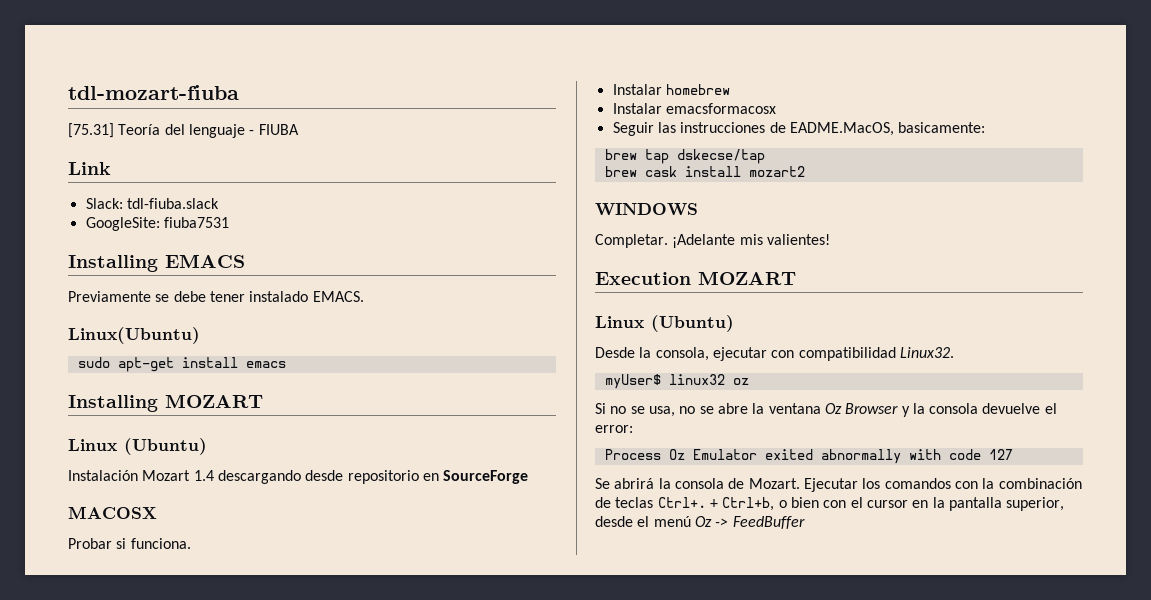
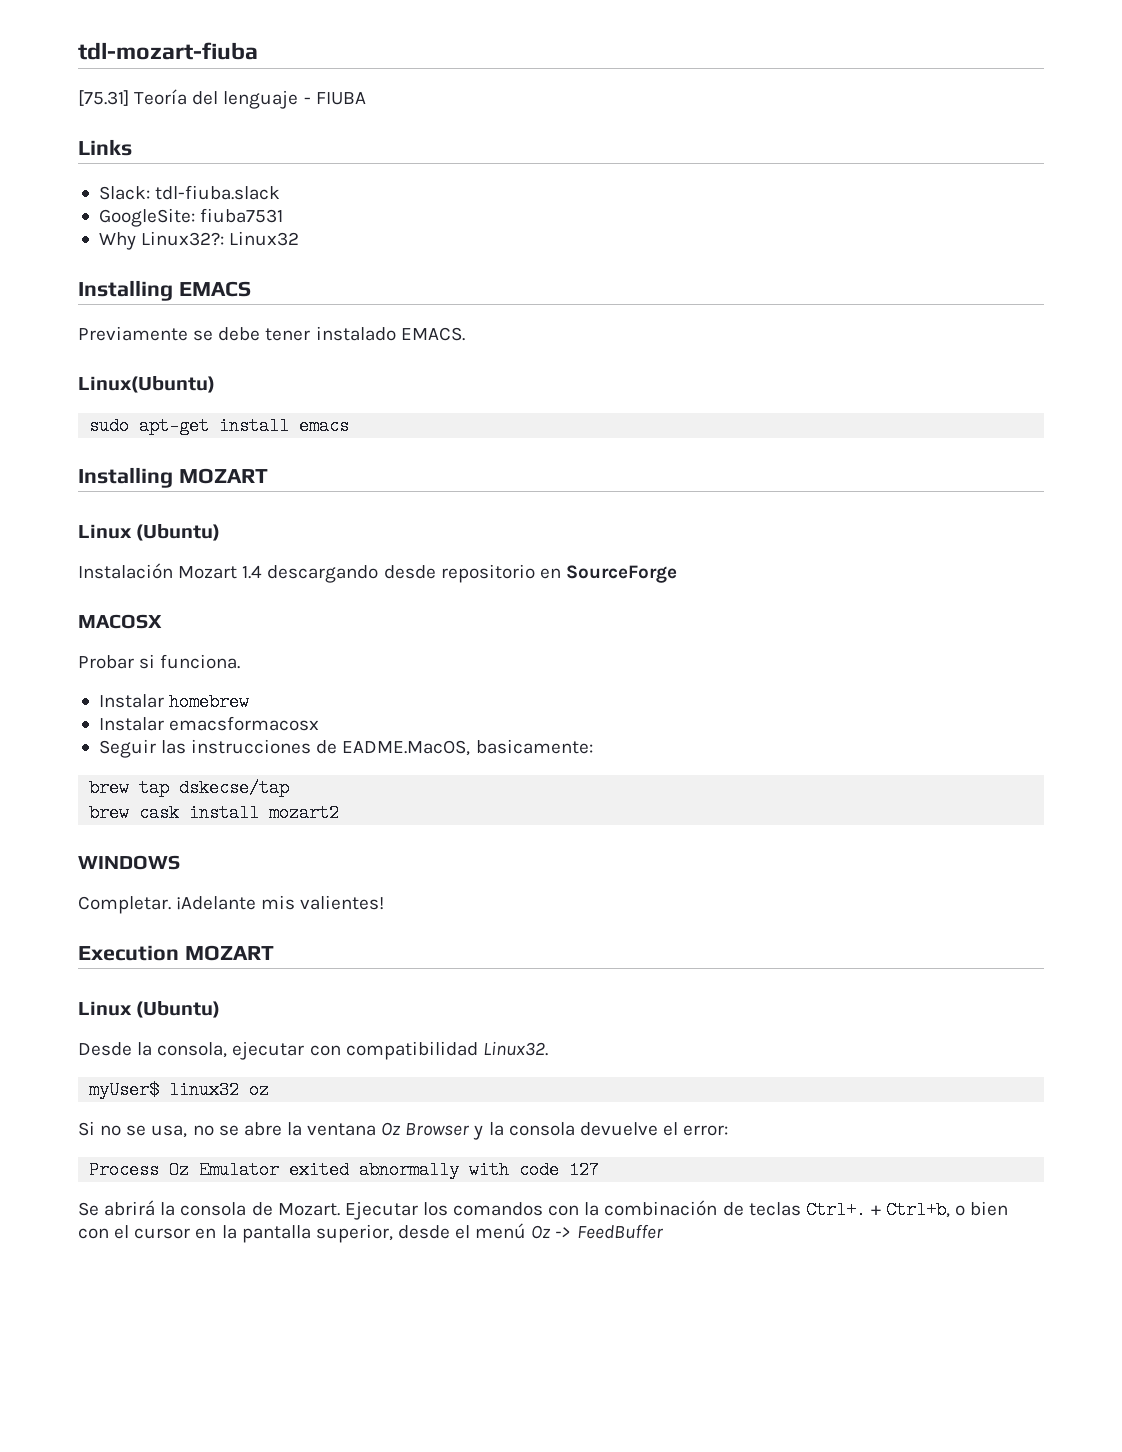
[68,162,111,175] Link -> [78,139,132,156] Links
(229, 222) none -> [98,231,300,250] // Why Linux32?: Linux32

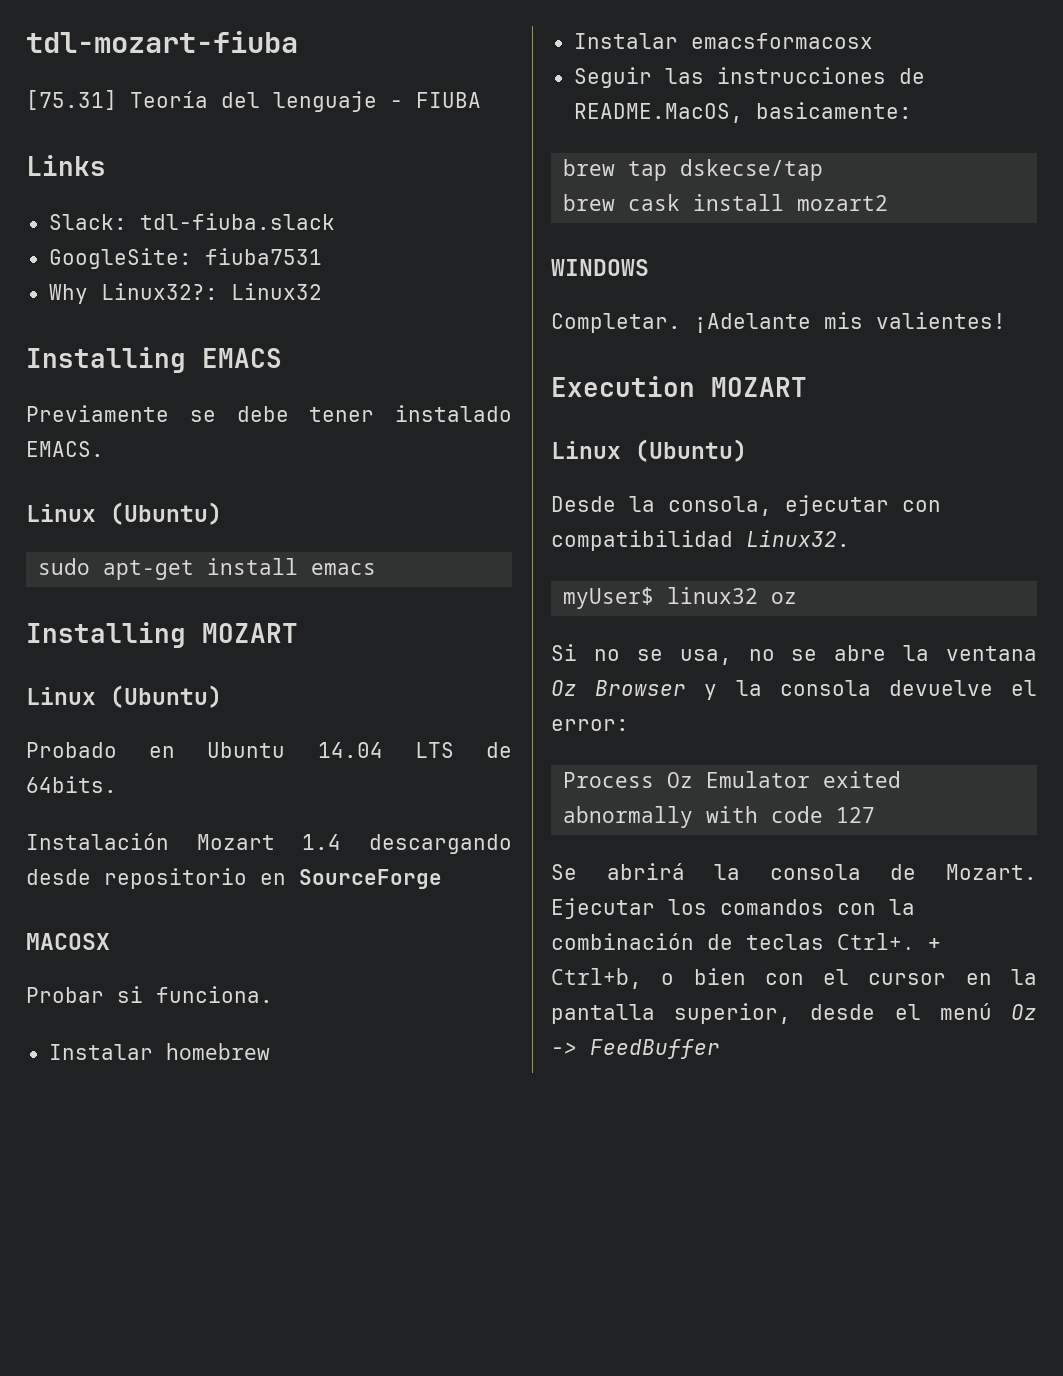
[78,376,215,393] Linux(Ubuntu) -> [26,502,222,525] Linux (Ubuntu)
(221, 532) none -> [26,742,512,758] [26,776,117,793] // Probado en Ubuntu 14.04 LTS de 64bits.
[342,740,471,756] EADME.MacOS, -> [573,103,743,123] README.MacOS,

